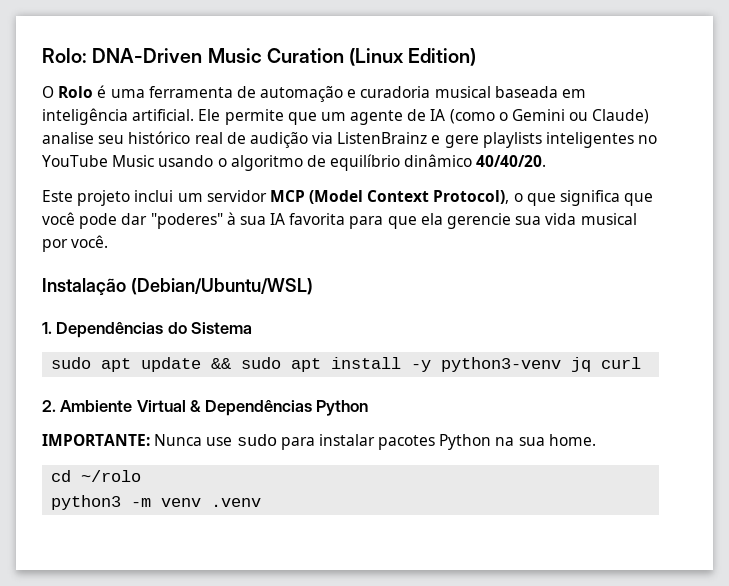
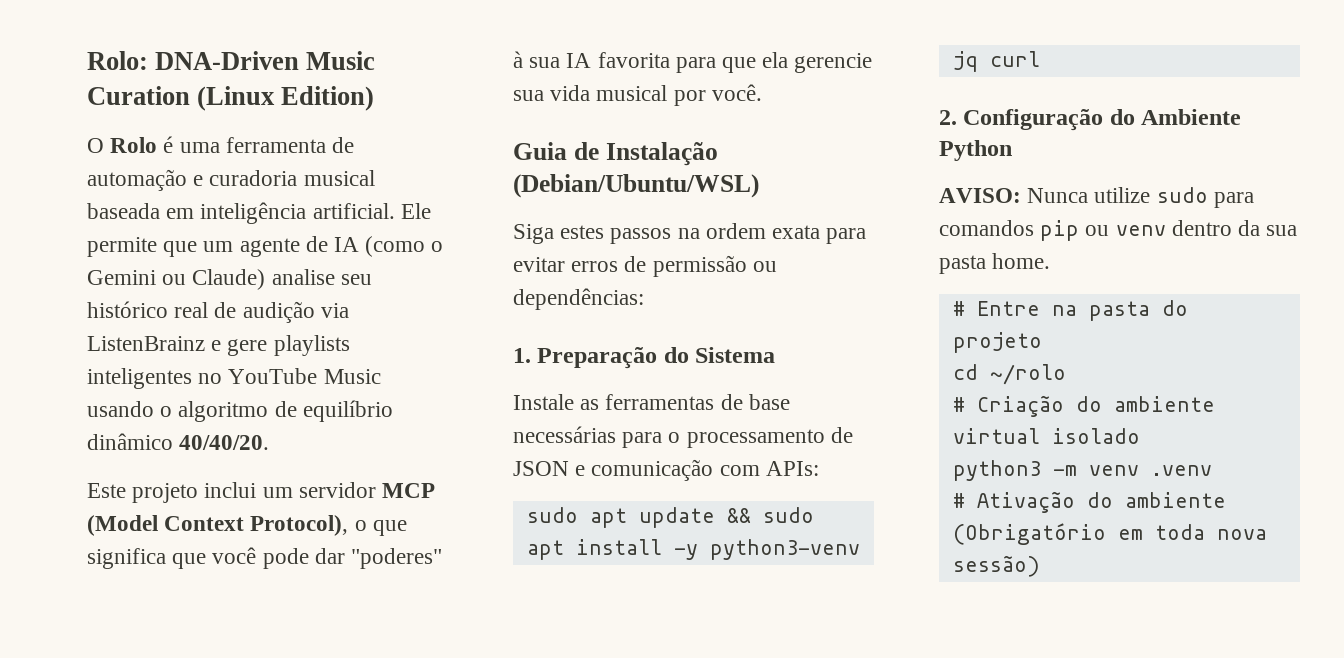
(109, 241) none -> [513,142,599,160] Guia de
(313, 286) none -> [513,223,867,244] [513,255,777,277] [513,288,644,310] // Siga estes passos na ordem exata para evitar erros de permissão ou dependências:
[56,322,164,338] Dependências -> [537,347,658,369] Preparação
(253, 328) none -> [513,394,790,410] [513,426,853,448] [513,459,819,481] // Instale as ferramentas de base necessárias para o processamento de JSON e comunicação com APIs:
[60,400,369,416] [42,434,596,450] [51,470,142,482] [51,495,262,510] Ambiente Virtual & Dependências Python // IMPORTANTE: Nunca use sudo para instalar pacotes Python na sua home. // cd ~/rolo // python3 -m venv .venv -> [963,109,1242,131] [939,140,1012,161] [939,187,1254,208] [939,220,1298,241] [939,253,1051,274] [952,300,1188,321] [952,332,1042,353] [952,364,1066,385] [952,395,1215,417] [952,428,1140,444] [952,460,1212,481] [952,491,1226,513] [952,523,1267,545] [952,555,1040,577] Configuração do Ambiente Python // AVISO: Nunca utilize sudo para comandos pip ou venv dentro da sua pasta home. // # Entre na pasta do projeto // cd ~/rolo // # Criação do ambiente virtual isolado // python3 -m venv .venv // # Ativação do ambiente (Obrigatório em toda nova sessão)

